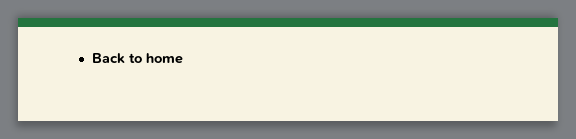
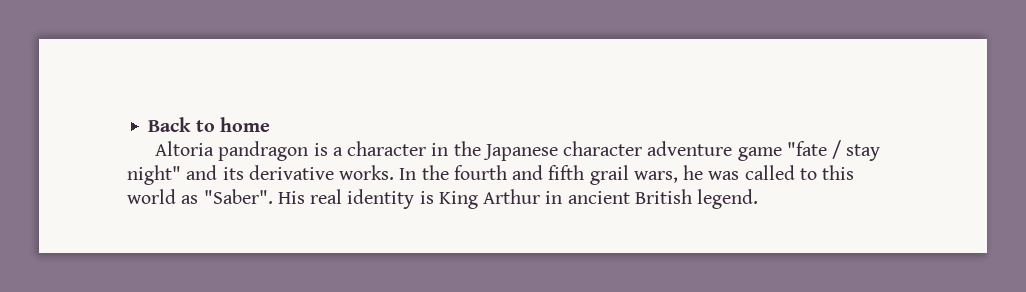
(183, 58) none -> [154,140,881,161] [127,165,855,185] [127,189,759,209] // Altoria pandragon is a character in the Japanese character adventure game "fate / stay night" and its derivative works. In the fourth and fifth grail wars, he was called to this world as "Saber". His real identity is King Arthur in ancient British legend.

